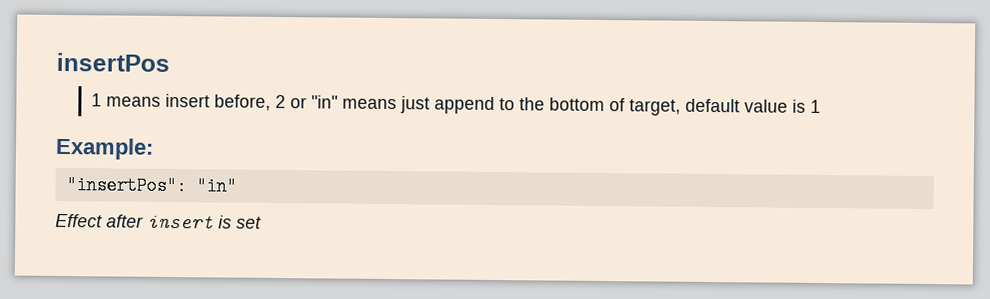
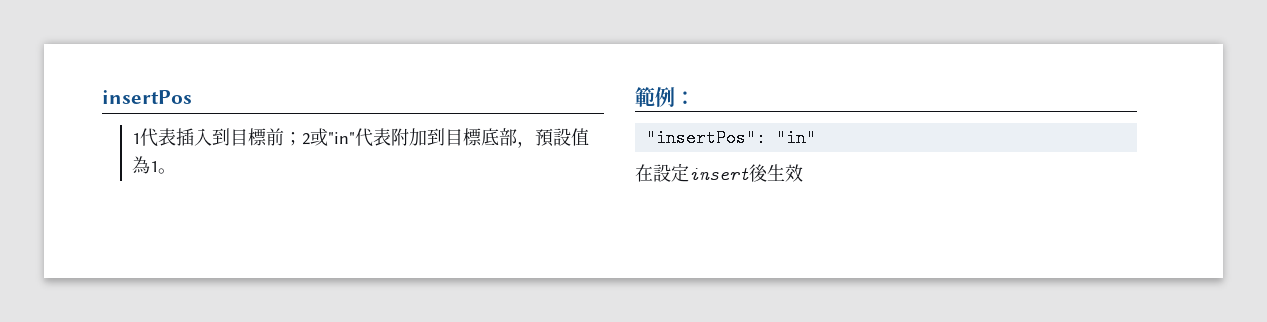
[105,93,821,116] [55,137,154,160] means insert before, 2 or "in" means just append to the bottom of target, default value is 1 // Example: -> [140,128,590,148] [132,156,177,174] [635,86,695,107] 代表插入到目標前；2或"in"代表附加到目標底部，預設值為1。 // 範例：
[55,213,262,229] Effect after insert is set -> [635,163,803,182] 在設定insert後生效

